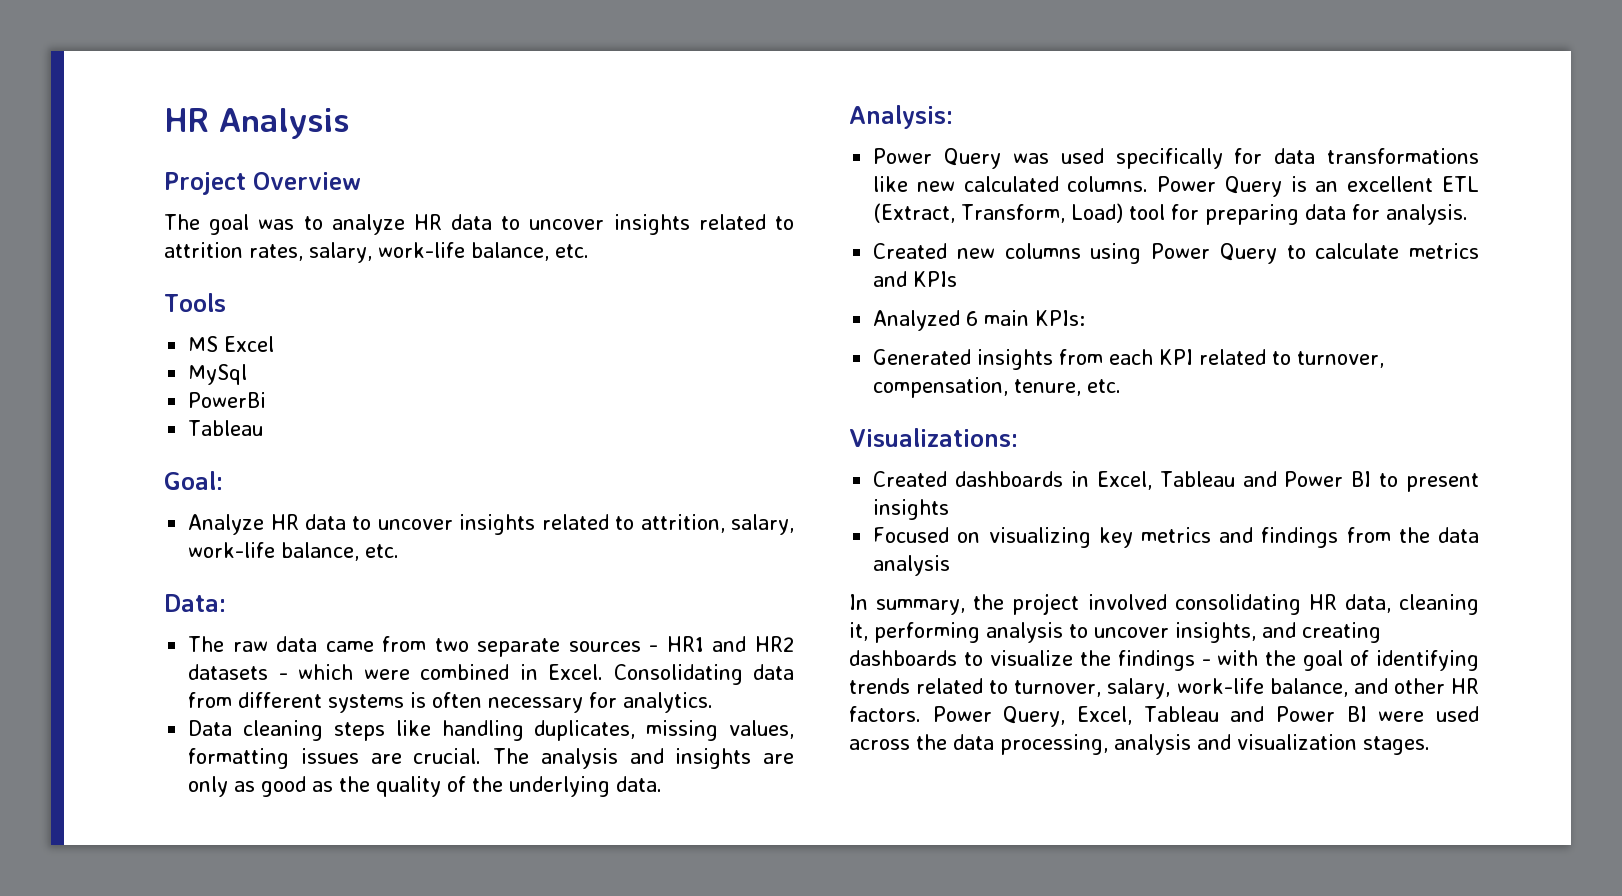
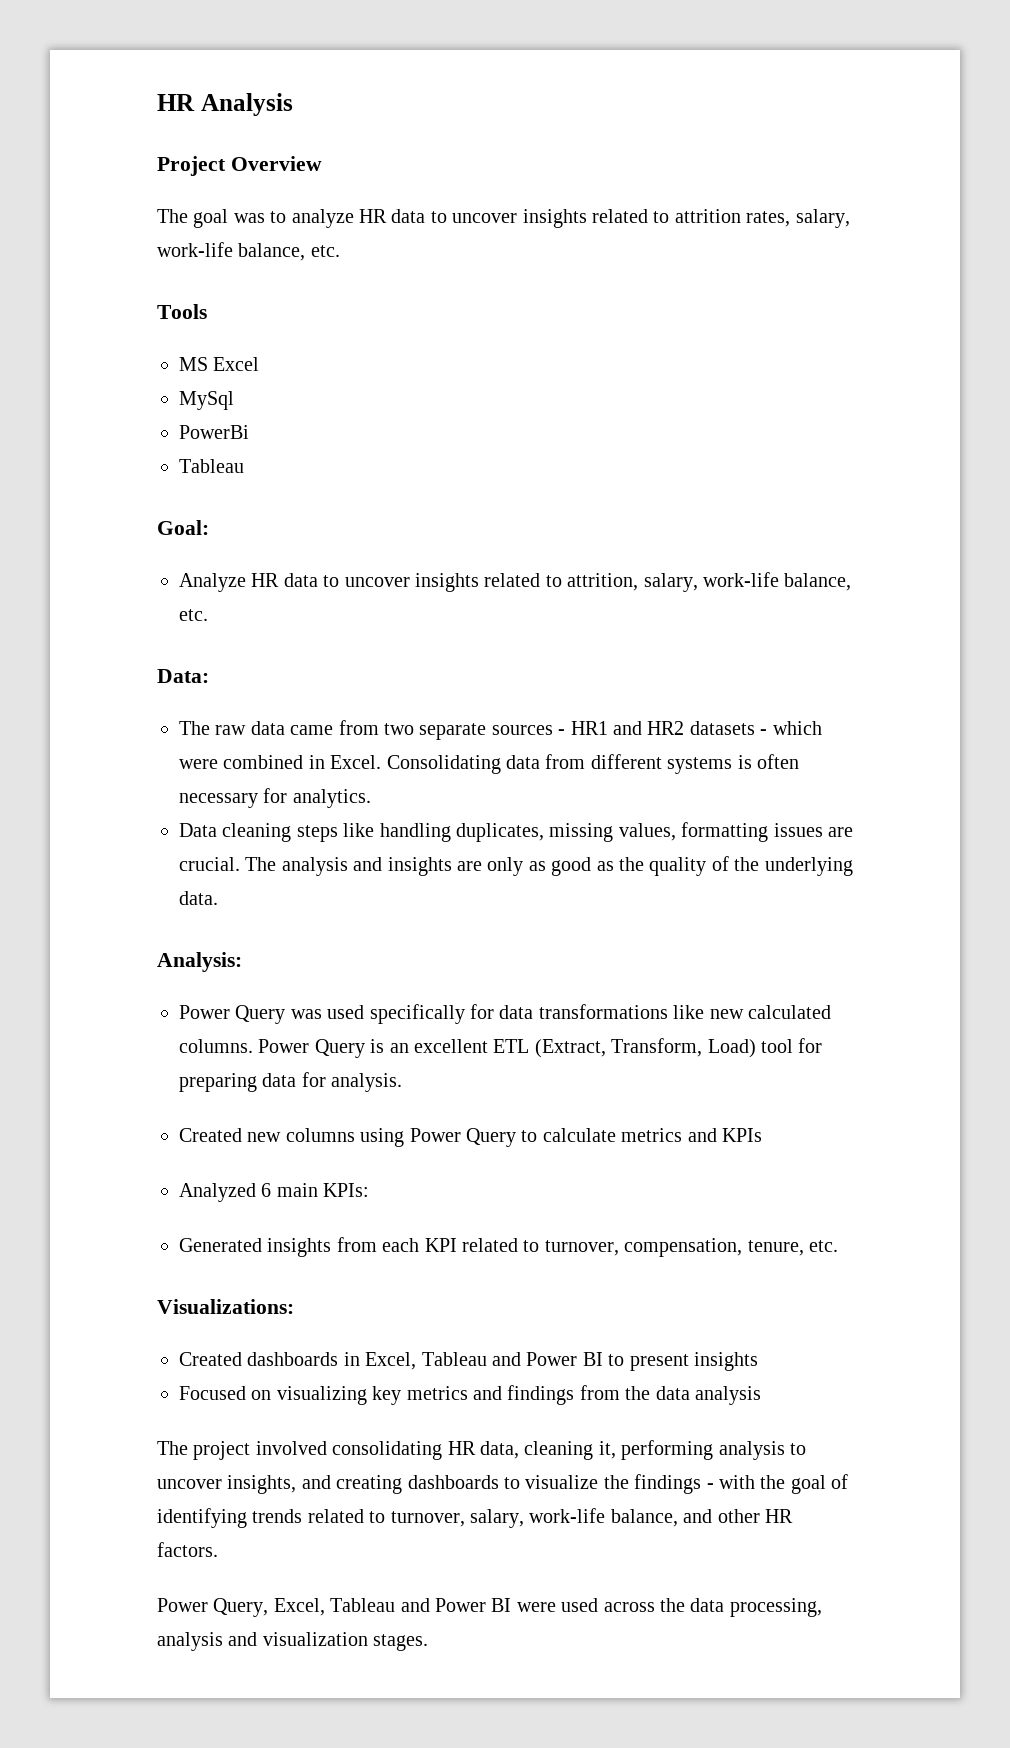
[849,594,1005,615] In summary, the -> [157,1441,188,1455] The
(921, 714) none -> (218, 1549) //

